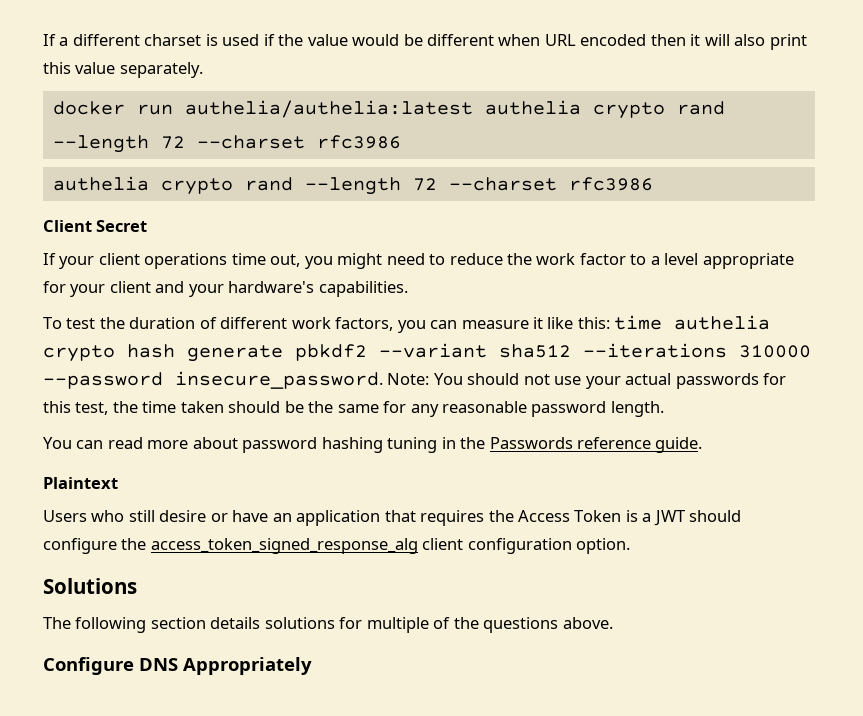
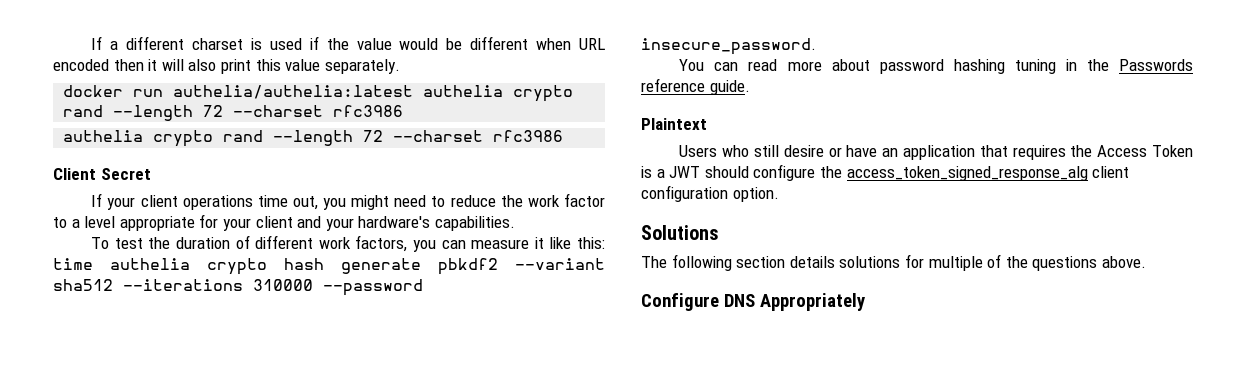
[387,373,787,389] [43,401,664,417] Note: You should not use your actual passwords for this test, the time taken should be the same for any reasonable password length. -> (816, 46) none

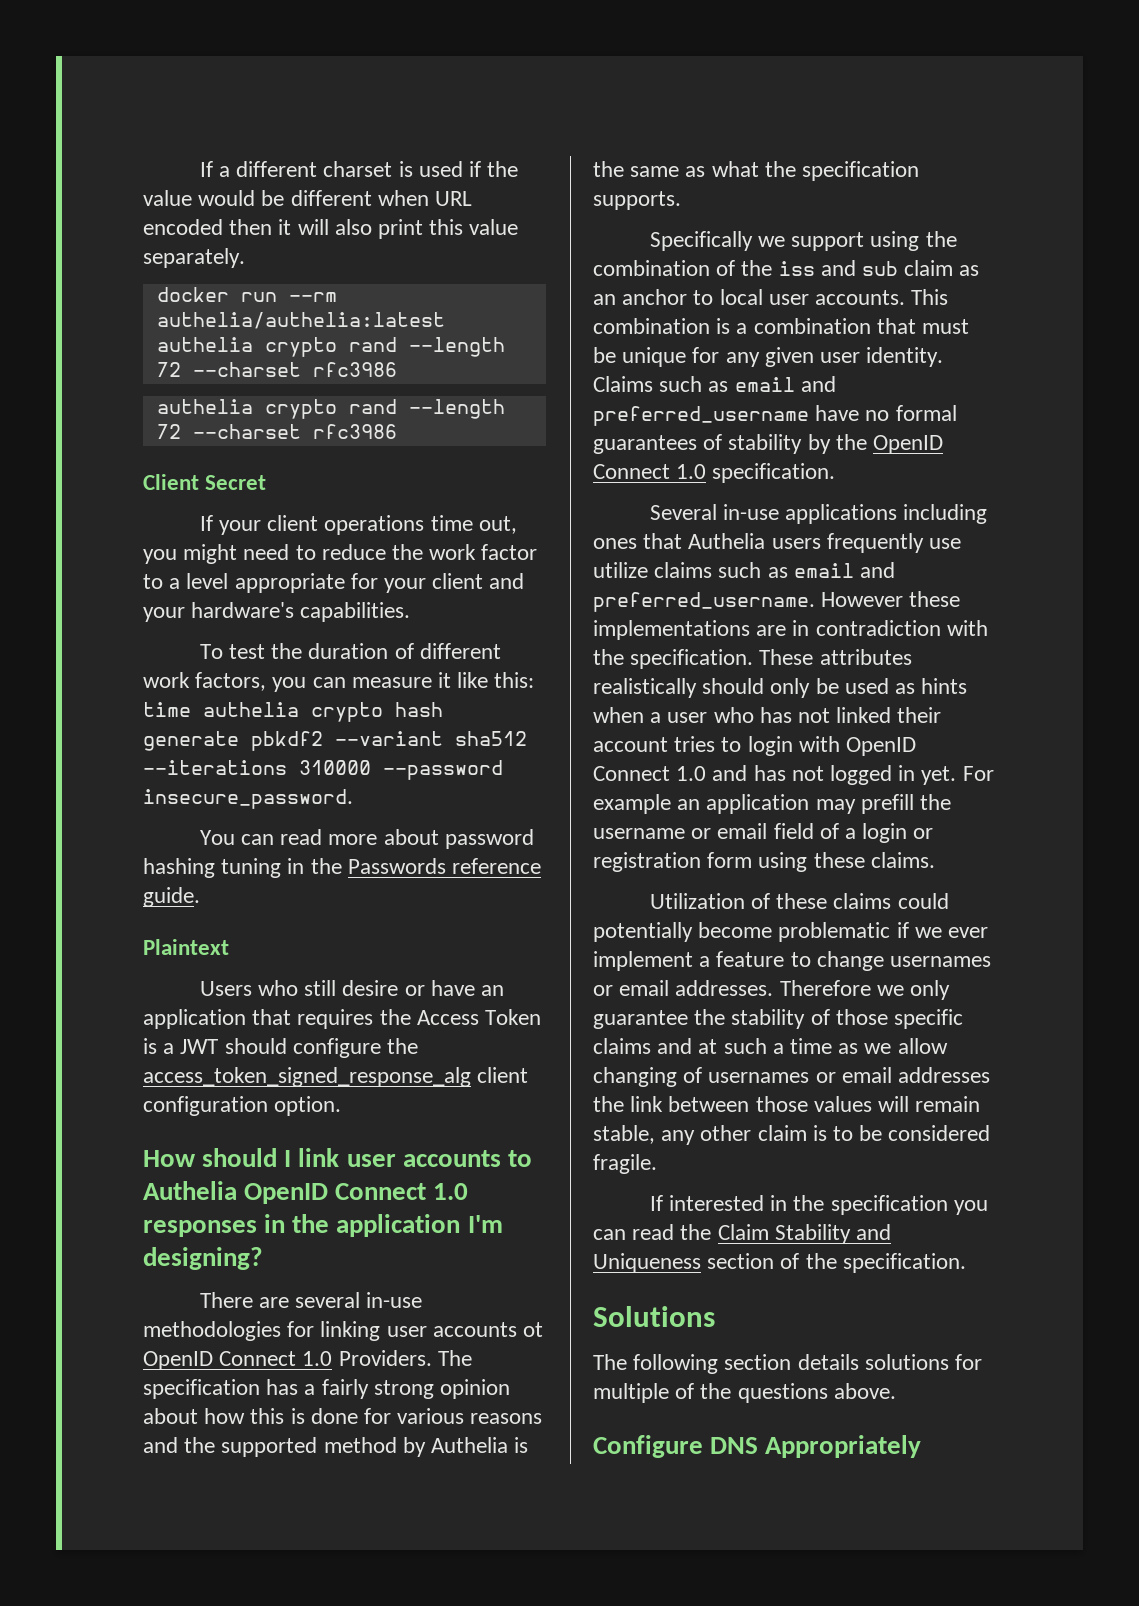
(164, 93) none -> [288,292,337,302] --rm
(779, 194) none -> [143,1148,532,1167] [143,1181,469,1204] [143,1214,503,1237] [143,1247,263,1270] [199,1292,423,1308] [143,1321,544,1341] [143,1350,472,1370] [143,1379,511,1399] [143,1408,543,1424] [143,1437,529,1457] [593,161,920,181] [593,191,681,210] [649,231,957,251] [593,260,980,276] [593,289,949,305] [593,318,970,334] [593,347,944,367] [593,376,836,392] [593,405,957,426] [593,434,944,454] [593,463,836,483] [649,504,988,524] [593,533,962,553] [593,562,896,578] [593,591,961,612] [593,620,988,640] [593,649,912,669] [593,678,968,698] [593,707,942,723] [593,736,917,756] [593,765,994,785] [593,794,952,814] [593,823,934,843] [593,852,935,872] [649,893,949,909] [593,922,989,942] [593,951,992,971] [593,980,951,1000] [593,1009,964,1029] [593,1038,948,1054] [593,1067,991,1087] [593,1096,981,1112] [593,1125,991,1145] [593,1154,657,1174] [649,1195,988,1215] [593,1224,892,1244] [593,1253,966,1273] // How should I link user accounts to Authelia OpenID Connect 1.0 responses in the application I'm designing? // There are several in-use methodologies for linking user accounts ot OpenID Connect 1.0 Providers. The specification has a fairly strong opinion about how this is done for various reasons and the supported method by Authelia is the same as what the specification supports. // Specifically we support using the combination of the iss and sub claim as an anchor to local user accounts. This combination is a combination that must be unique for any given user identity. Claims such as email and preferred_username have no formal guarantees of stability by the OpenID Connect 1.0 specification. // Several in-use applications including ones that Authelia users frequently use utilize claims such as email and preferred_username. However these implementations are in contradiction with the specification. These attributes realistically should only be used as hints when a user who has not linked their account tries to login with OpenID Connect 1.0 and has not logged in yet. For example an application may prefill the username or email field of a login or registration form using these claims. // Utilization of these claims could potentially become problematic if we ever implement a feature to change usernames or email addresses. Therefore we only guarantee the stability of those specific claims and at such a time as we allow changing of usernames or email addresses the link between those values will remain stable, any other claim is to be considered fragile. // If interested in the specification you can read the Claim Stability and Uniqueness section of the specification.

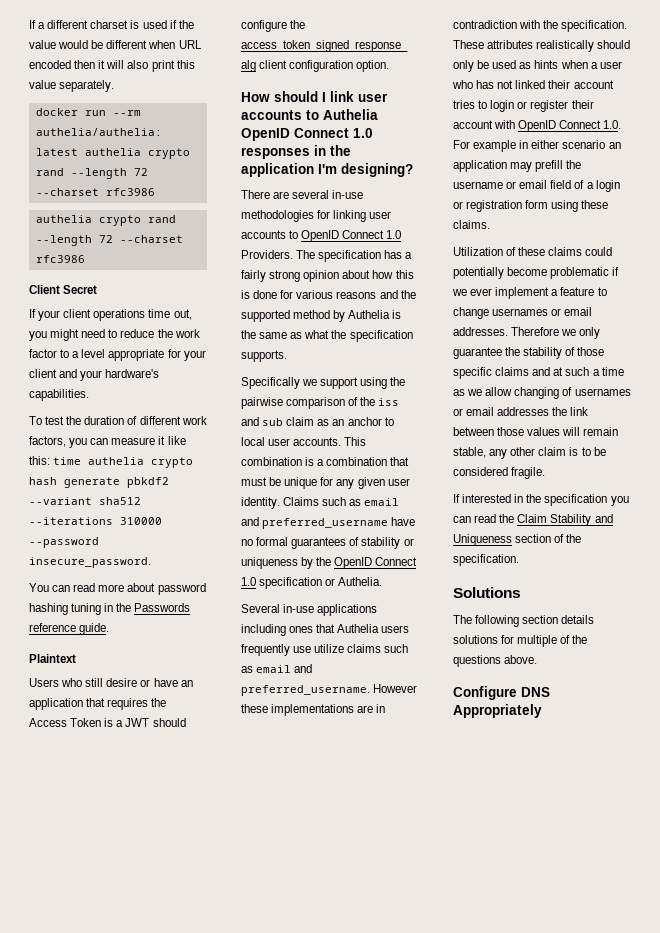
[523,1322,544,1337] ot -> [289,230,299,239] to
[593,260,710,276] combination -> [241,397,346,409] pairwise comparison
(803, 444) none -> [403,538,414,546] [241,557,298,569] or uniqueness
[712,463,836,483] specification. -> [259,577,383,589] specification or Authelia.
[798,736,917,756] [593,765,994,785] [593,794,671,814] with OpenID Connect 1.0 and has not logged in yet. For example -> [517,100,594,112] [453,120,622,132] [453,140,606,152] or register their account with OpenID Connect 1.0. For example in either scenario

